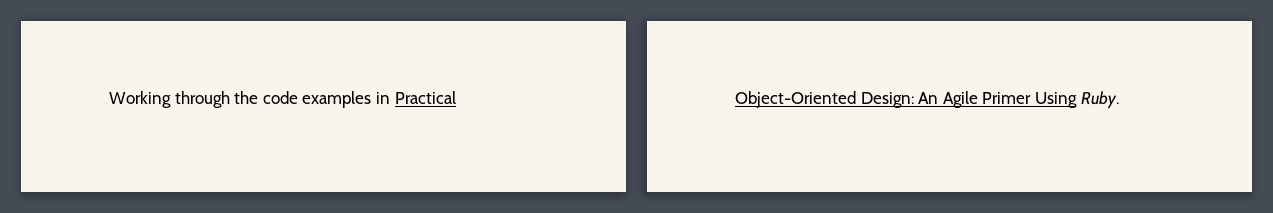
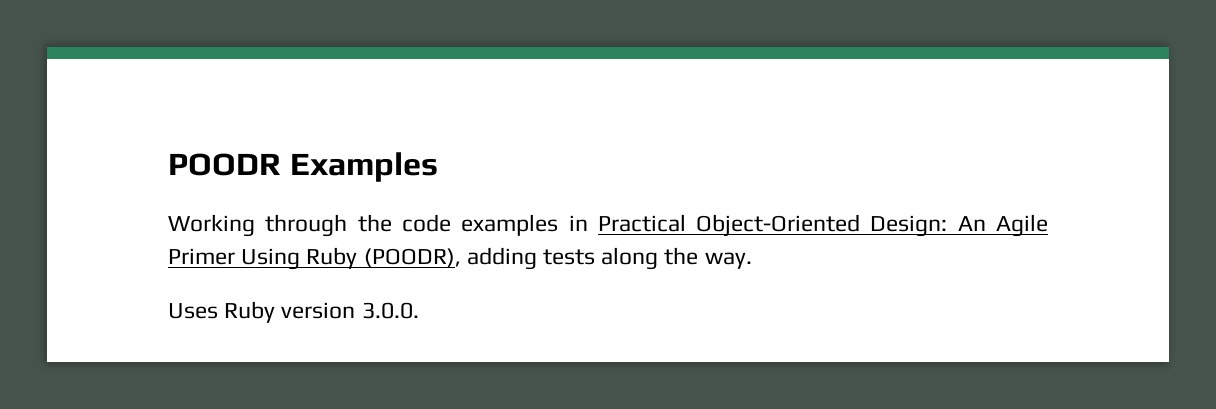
(109, 99) none -> [168,152,438,182] POODR Examples //
[1080,91,1119,109] Ruby. -> [306,247,752,270] [168,301,419,323] Ruby (POODR), adding tests along the way. // Uses Ruby version 3.0.0.

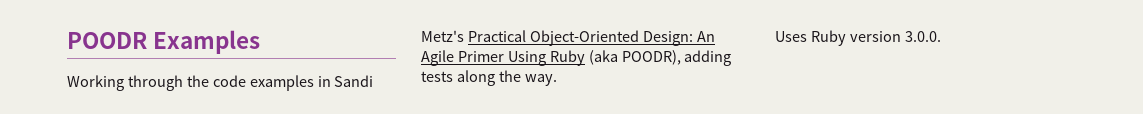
(588, 223) none -> [334,75,374,87] [421,30,464,42] Sandi Metz's
[363,248,461,267] (POODR), -> [588,50,681,65] (aka POODR),

